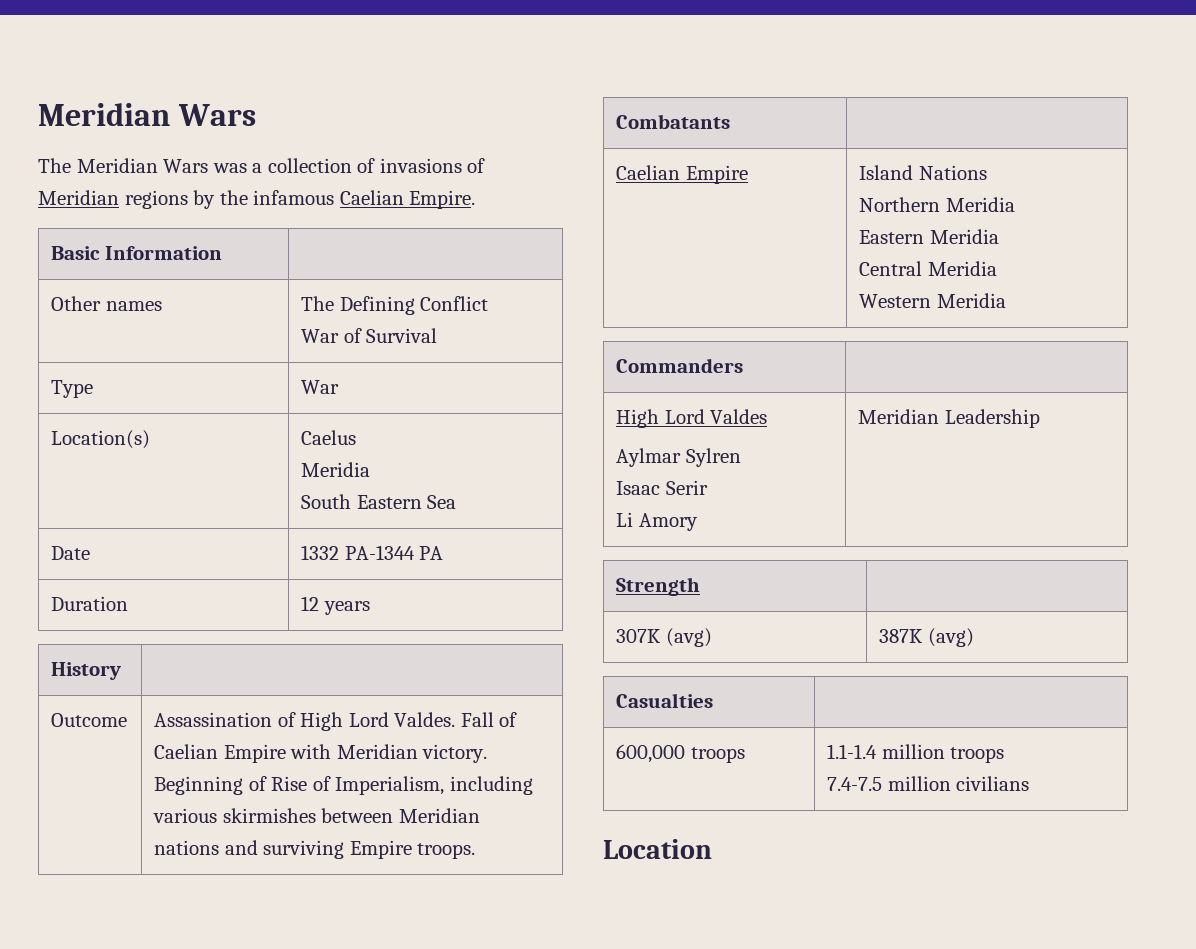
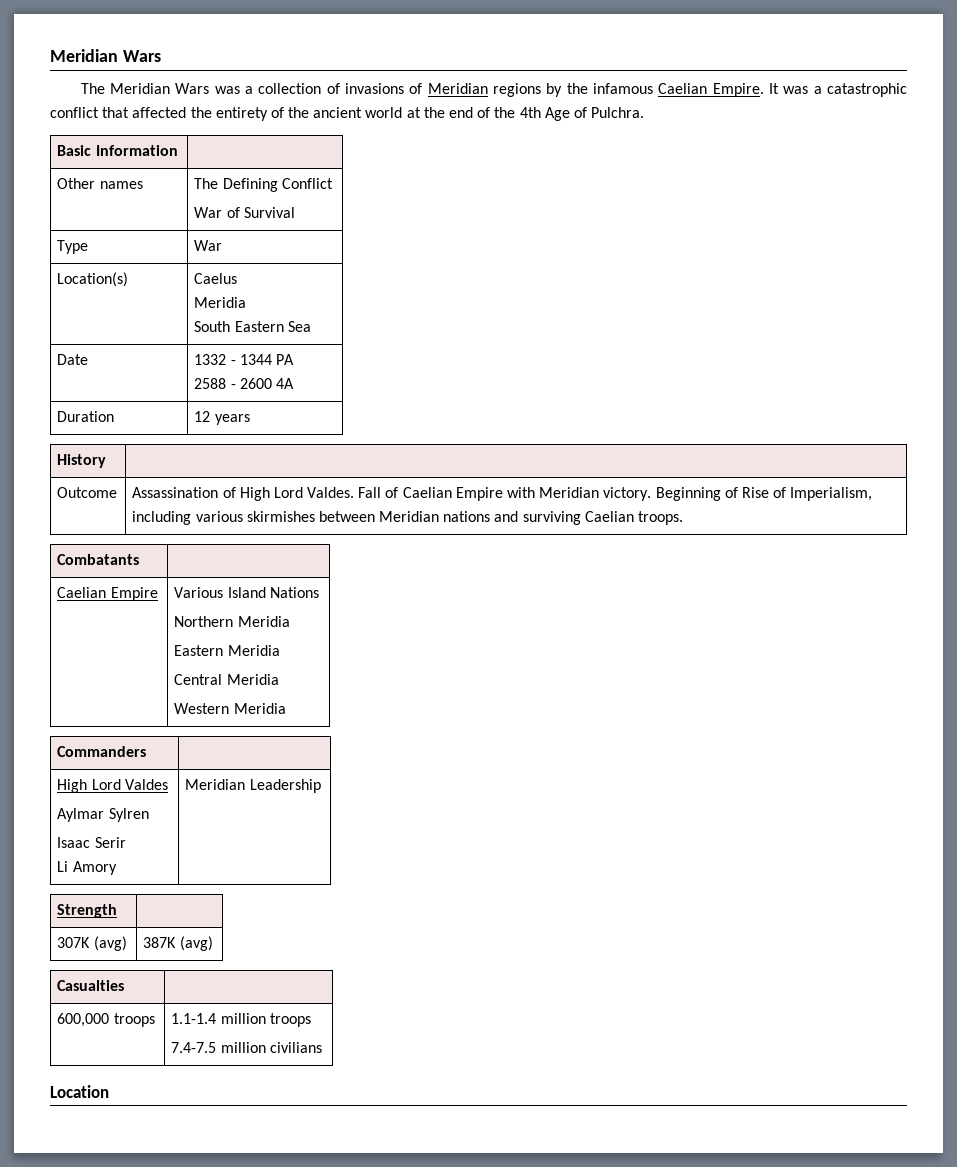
(476, 199) none -> [768,83,907,97] [50,107,645,121] It was a catastrophic conflict that affected the entirety of the ancient world at the end of the 4th Age of Pulchra.
[344,545,415,560] PA-1344 -> [230,354,272,365] - 1344
(444, 553) none -> [194,378,294,389] // 2588 - 2600 4A
[349,840,412,859] Empire -> [584,511,634,522] Caelian
(748, 174) none -> [174,587,224,598] Various

